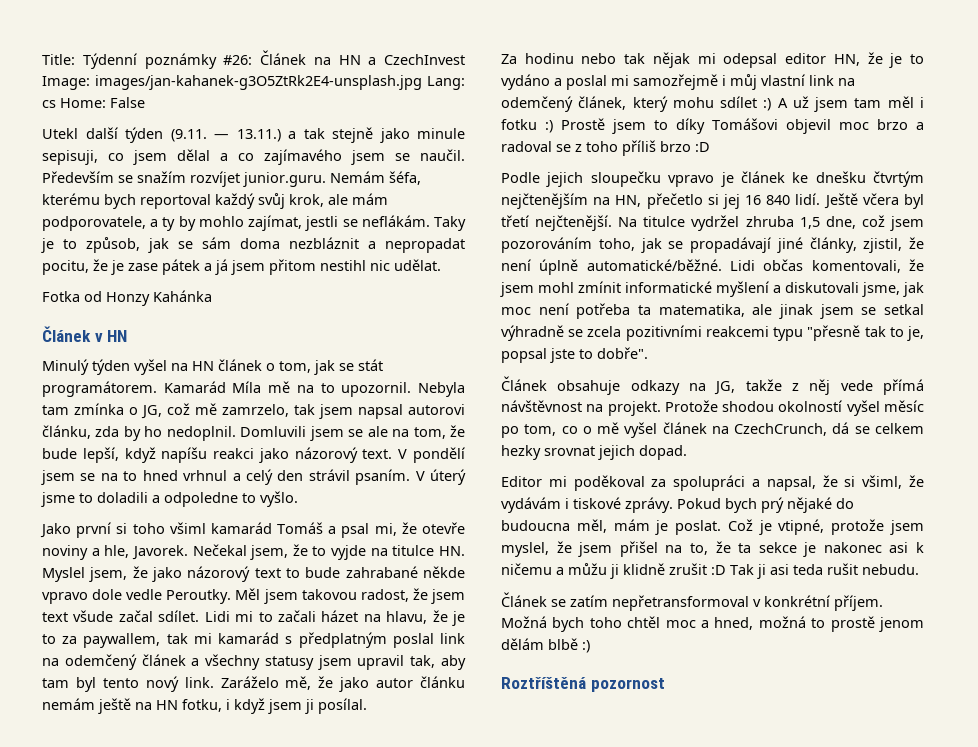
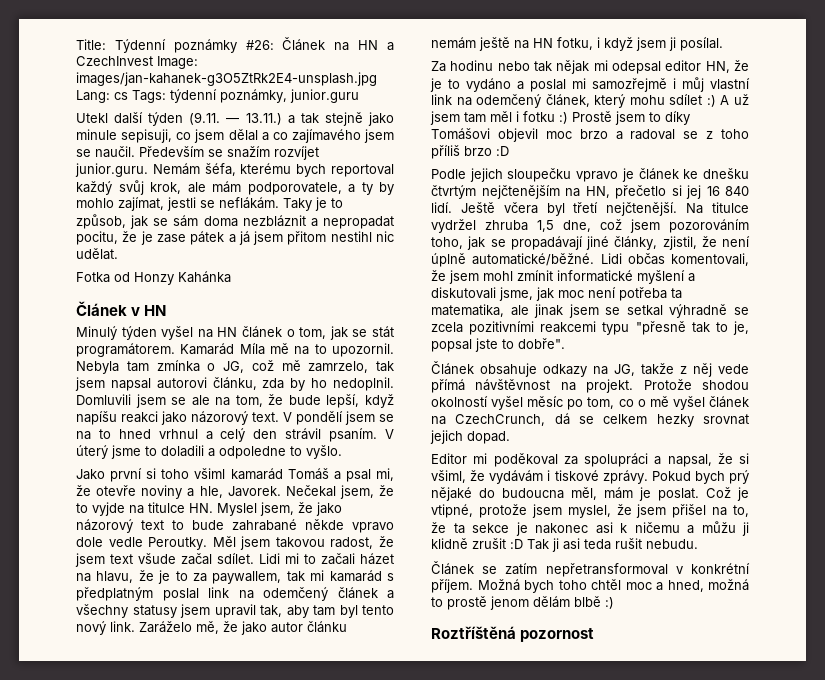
[60,97,145,108] Home: False -> [132,89,359,103] Tags: týdenní poznámky, junior.guru

